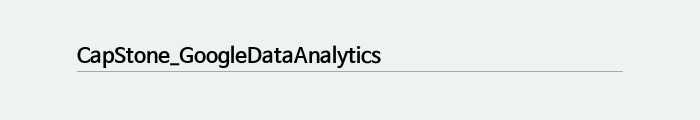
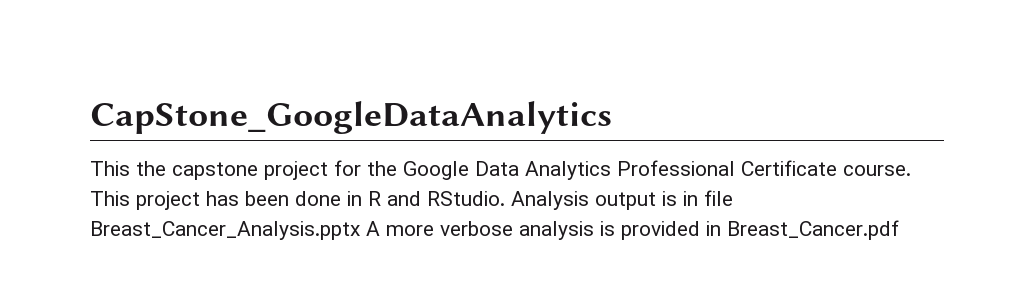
(381, 57) none -> [90,160,911,180] [90,190,733,210] [90,220,899,240] // This the capstone project for the Google Data Analytics Professional Certificate course. This project has been done in R and RStudio. Analysis output is in file Breast_Cancer_Analysis.pptx A more verbose analysis is provided in Breast_Cancer.pdf

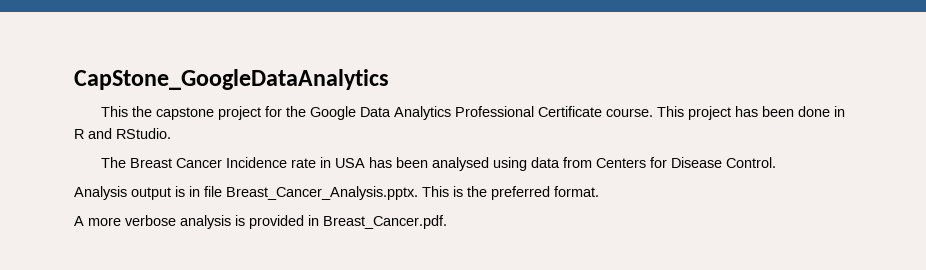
(505, 198) none -> [100,157,776,171] // The Breast Cancer Incidence rate in USA has been analysed using data from Centers for Disease Control. //
[90,221,360,240] Breast_Cancer_Analysis.pptx -> [226,186,599,200] Breast_Cancer_Analysis.pptx. This is the preferred format. //
[727,220,899,240] Breast_Cancer.pdf -> [323,215,447,229] Breast_Cancer.pdf.

